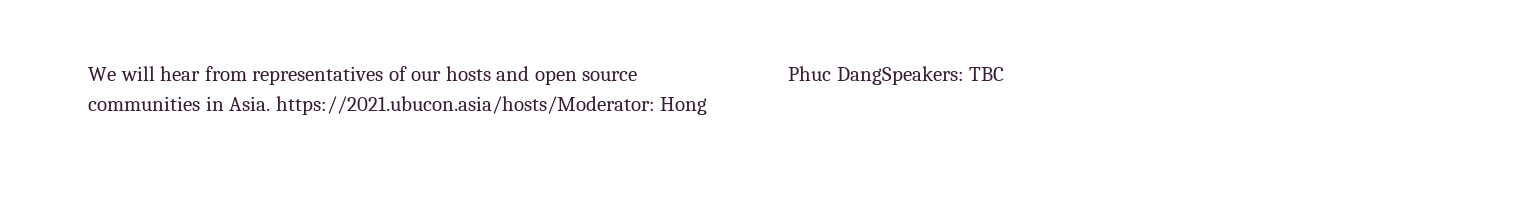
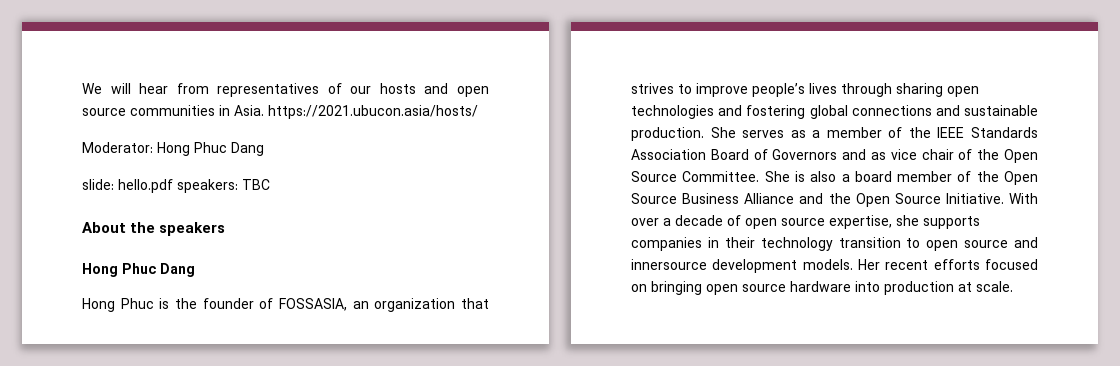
[275,96,708,115] [788,66,1005,85] https://2021.ubucon.asia/hosts/Moderator: Hong Phuc DangSpeakers: TBC -> [268,105,478,119] [82,142,264,156] [82,179,270,193] [82,222,226,236] [82,263,195,277] [82,298,490,312] [631,83,979,97] [631,105,1038,119] [631,127,1038,141] [631,149,1038,163] [631,171,1038,185] [631,193,1038,207] [631,215,980,229] [631,237,1038,251] [631,259,1038,273] [631,281,1013,295] https://2021.ubucon.asia/hosts/ // Moderator: Hong Phuc Dang // slide: hello.pdf speakers: TBC // About the speakers // Hong Phuc Dang // Hong Phuc is the founder of FOSSASIA, an organization that strives to improve people’s lives through sharing open technologies and fostering global connections and sustainable production. She serves as a member of the IEEE Standards Association Board of Governors and as vice chair of the Open Source Committee. She is also a board member of the Open Source Business Alliance and the Open Source Initiative. With over a decade of open source expertise, she supports companies in their technology transition to open source and innersource development models. Her recent efforts focused on bringing open source hardware into production at scale.

